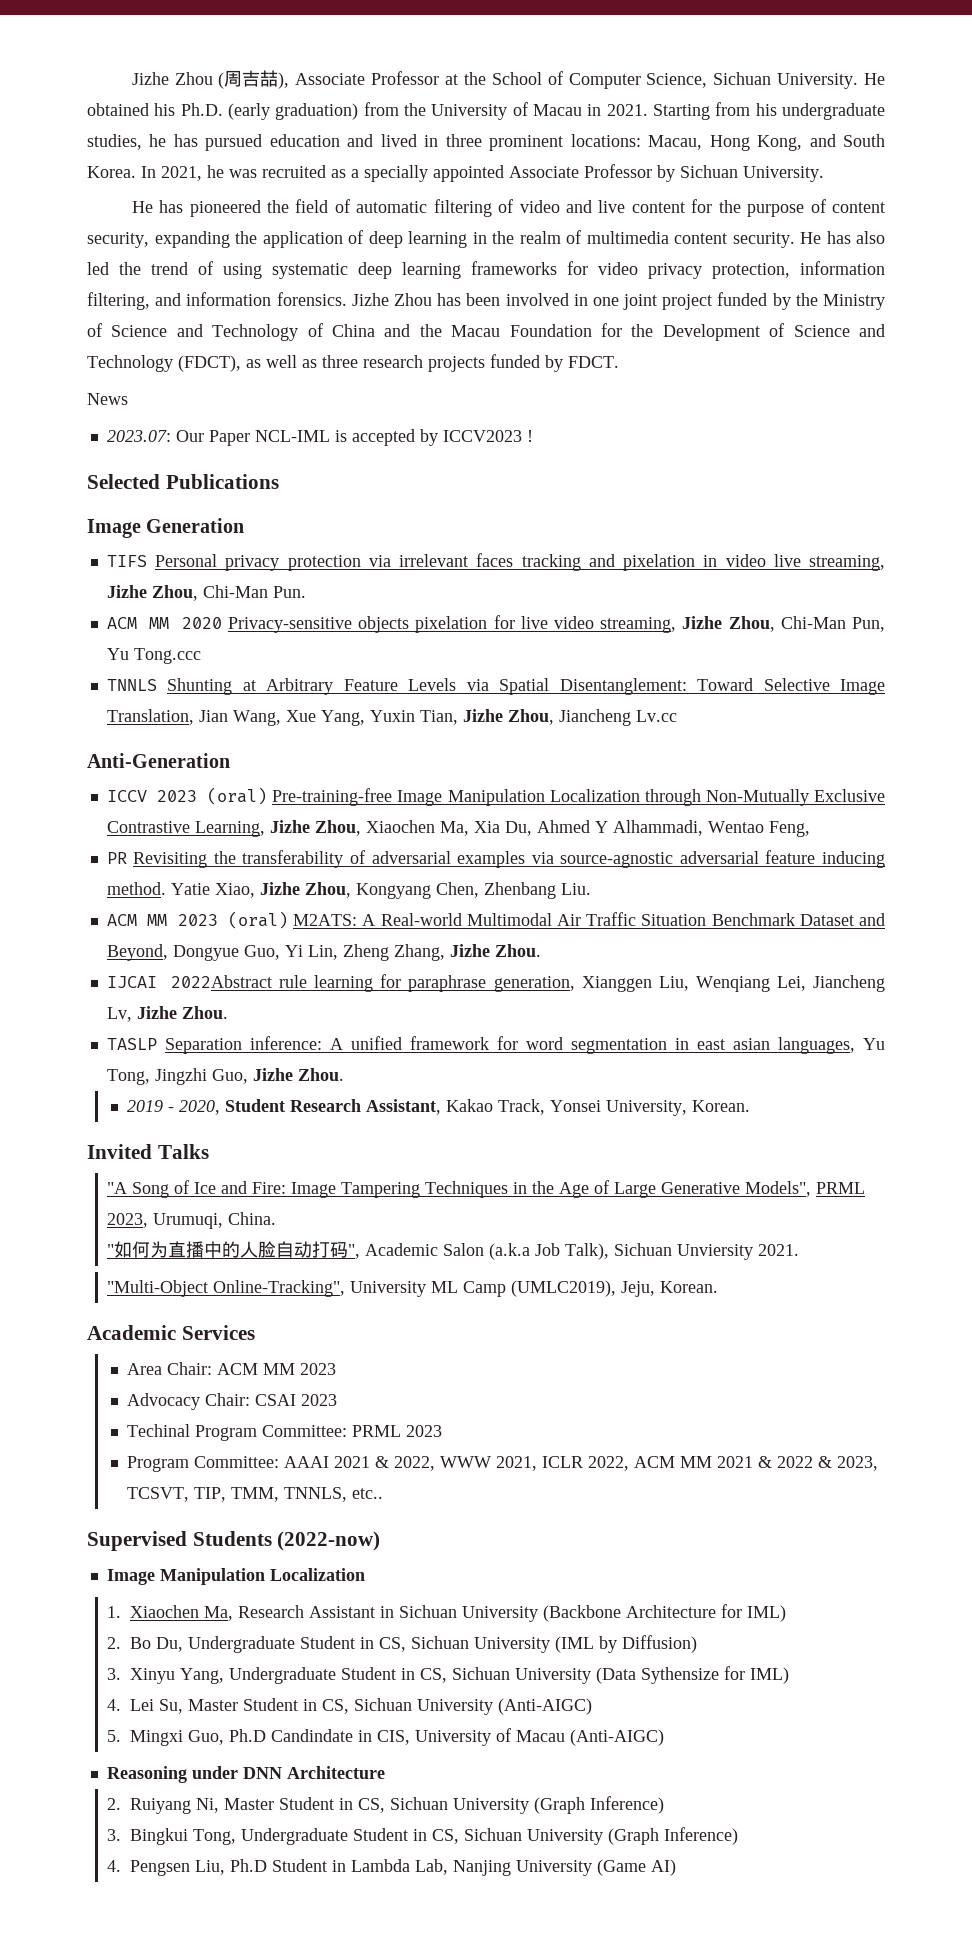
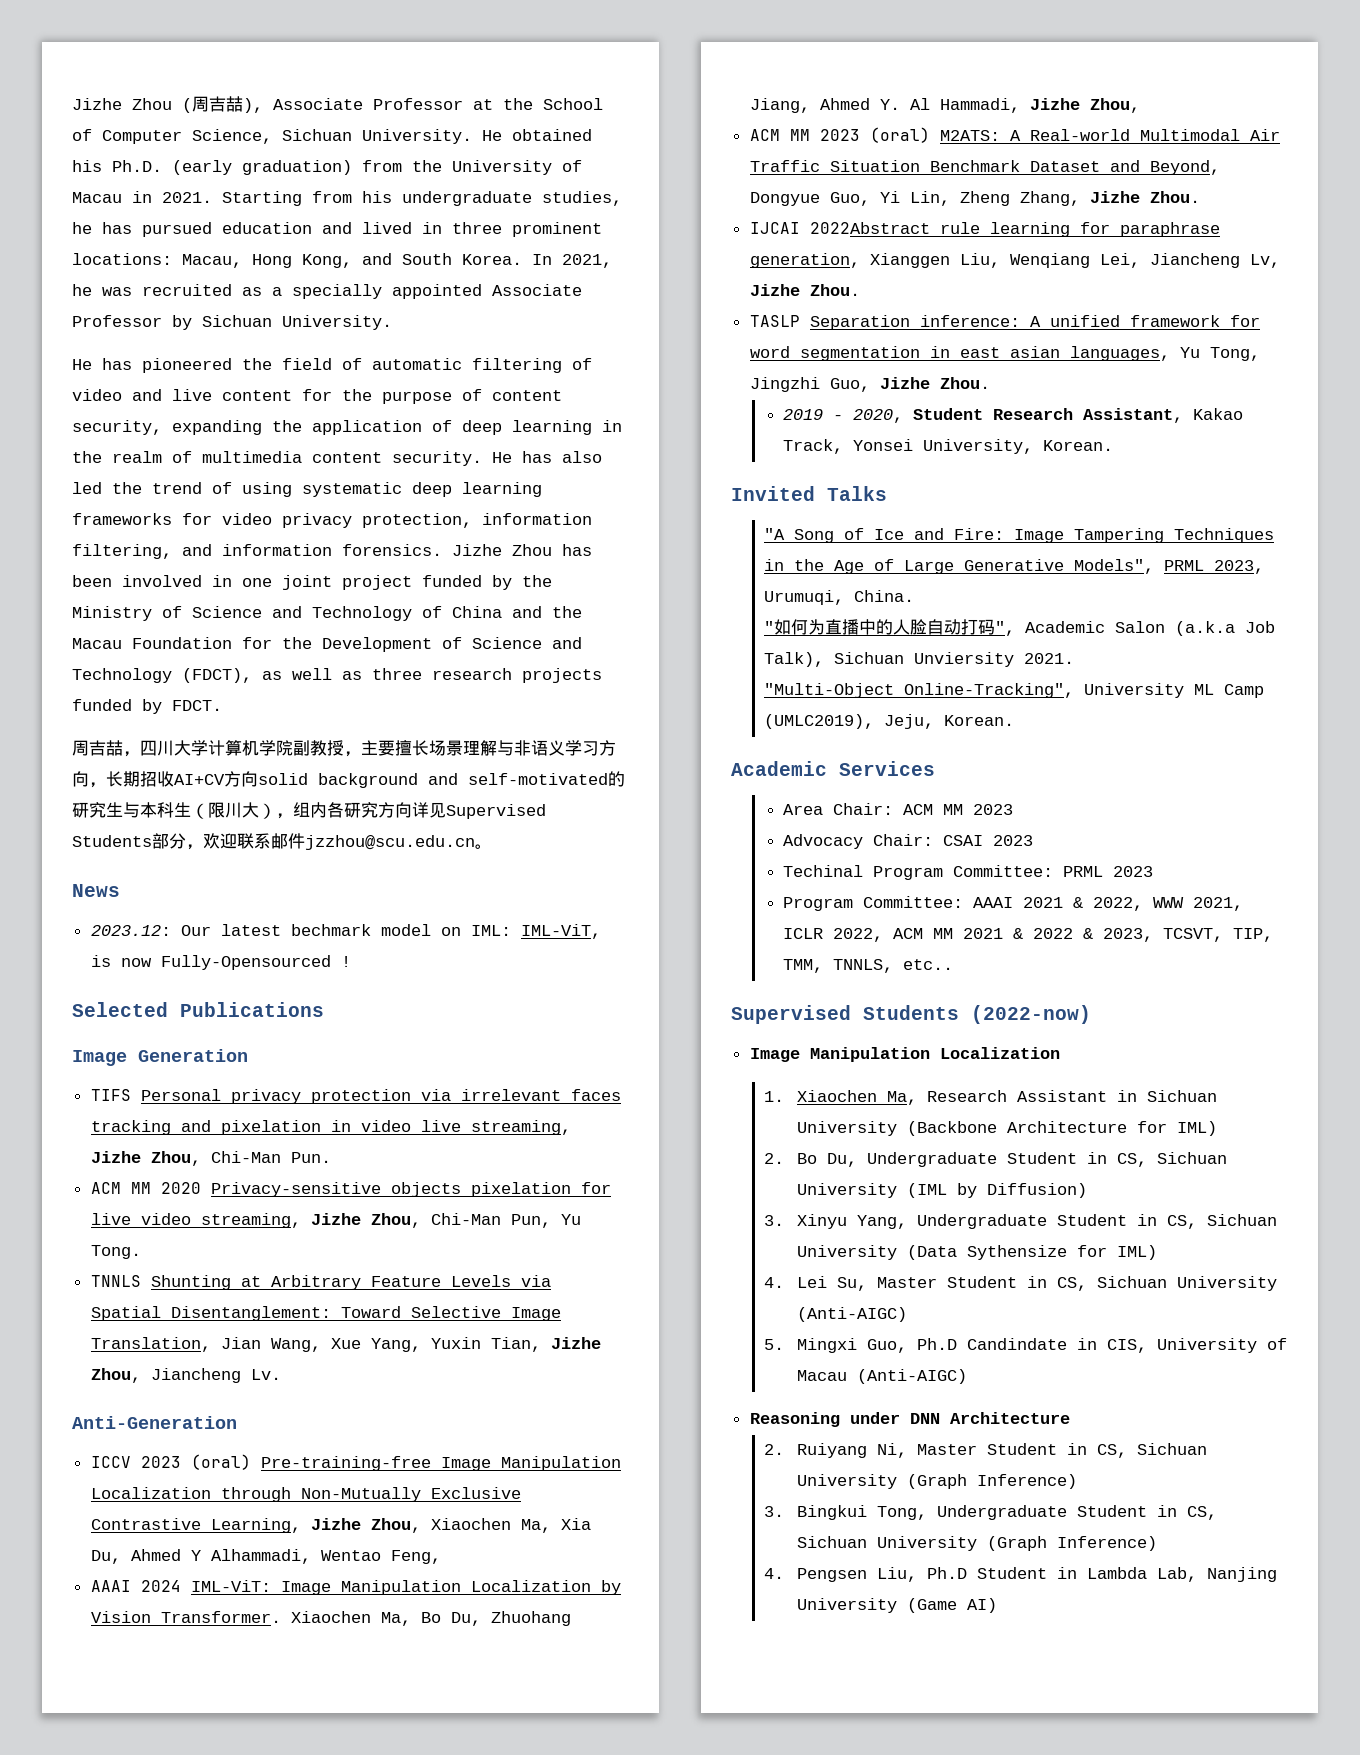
[87,393,128,405] [106,429,522,446] News // 2023.07: Our Paper NCL-IML is accepted by ICCV2023 -> [72,740,616,757] [72,771,625,788] [72,802,546,819] [72,833,492,850] [72,884,120,897] [90,924,601,939] [90,955,331,970] 周吉喆，四川大学计算机学院副教授，主要擅长场景理解与非语义学习方向，长期招收AI+CV方向solid background and self-motivated的研究生与本科生（限川大），组内各研究方向详见Supervised Students部分，欢迎联系邮件jzzhou@scu.edu.cn。 // News // 2023.12: Our latest bechmark model on IML: IML-ViT, is now Fully-Opensourced
[133,648,201,664] Tong.ccc -> [90,1245,141,1259] Tong.
[635,710,677,722] Lv.cc -> [250,1369,281,1380] Lv.
[106,850,886,868] [106,882,591,899] PR Revisiting the transferability of adversarial examples via source-agnostic adversarial feature inducing method. Yatie Xiao, Jizhe Zhou, Kongyang Chen, Zhenbang Liu. -> [90,1580,621,1595] [90,1611,571,1626] [749,98,1140,113] AAAI 2024 IML-ViT: Image Manipulation Localization by Vision Transformer. Xiaochen Ma, Bo Du, Zhuohang Jiang, Ahmed Y. Al Hammadi, Jizhe Zhou,

